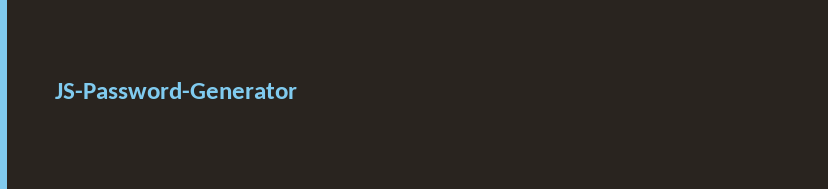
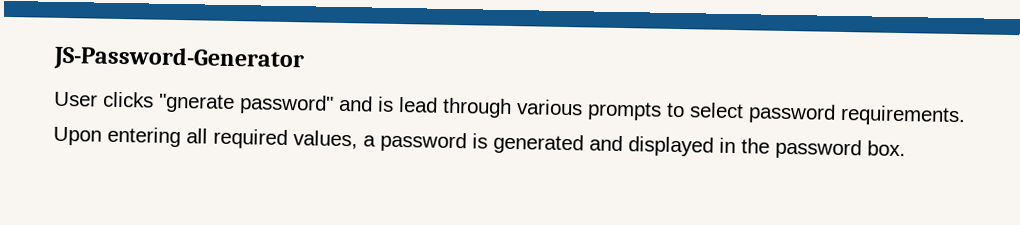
(297, 90) none -> [54,91,966,127] [53,126,906,160] // User clicks "gnerate password" and is lead through various prompts to select password requirements. Upon entering all required values, a password is generated and displayed in the password box.

